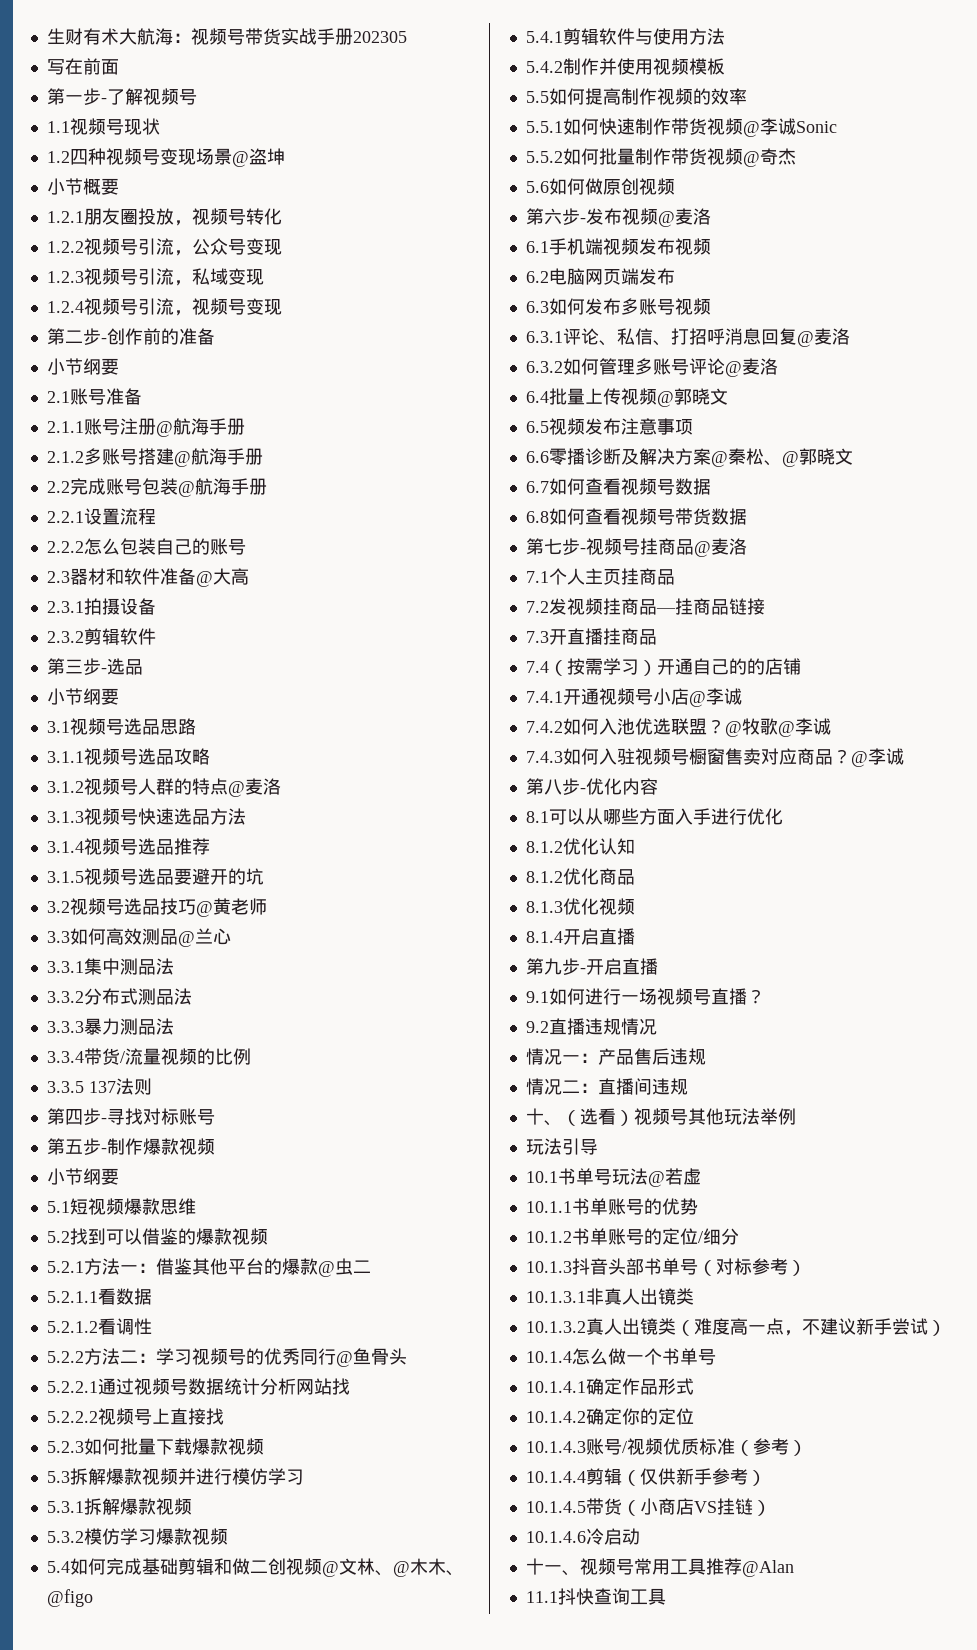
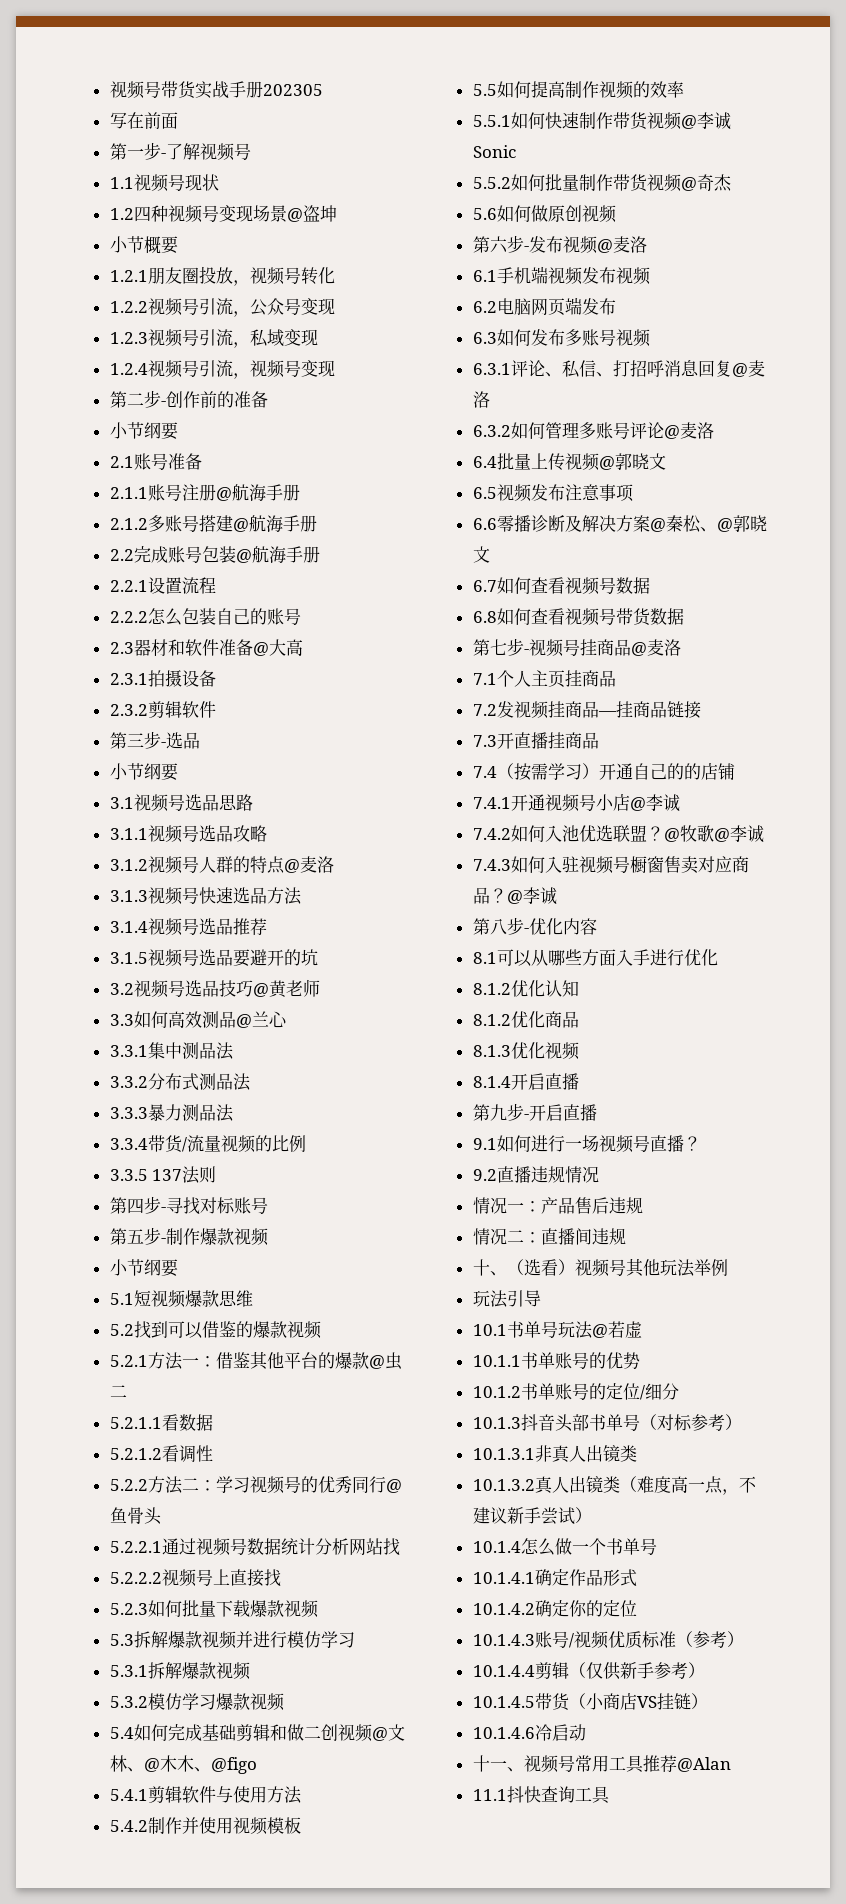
[46,28,191,45] 生财有术大航海： -> (109, 89) none

